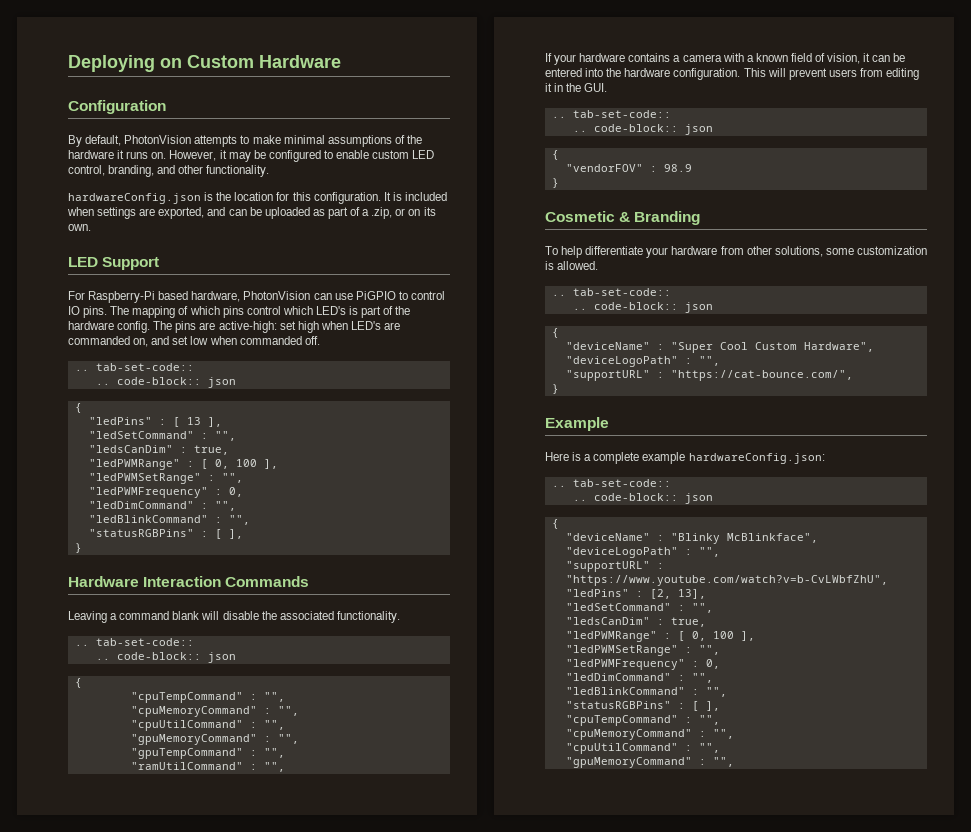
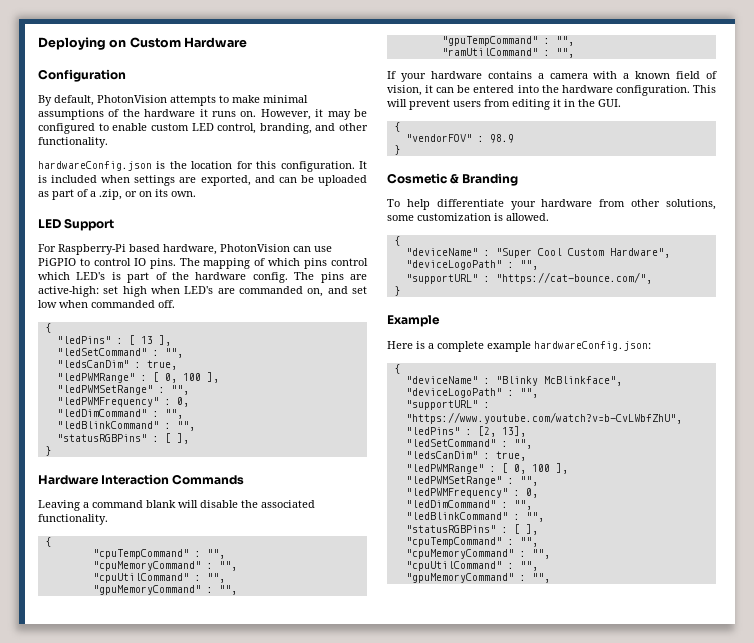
[74,363,194,371] [95,377,236,388] // .. tab-set-code:: // .. code-block:: json -> (175, 304) none
[74,638,194,646] [95,652,236,663] // .. tab-set-code:: // .. code-block:: json -> (108, 519) none
[551,110,671,118] [572,124,713,135] // .. tab-set-code:: // .. code-block:: json -> (621, 103) none
[551,288,671,296] [572,302,713,313] // .. tab-set-code:: // .. code-block:: json -> (549, 217) none
[551,479,671,487] [572,493,713,504] // .. tab-set-code:: // .. code-block:: json -> (651, 346) none

